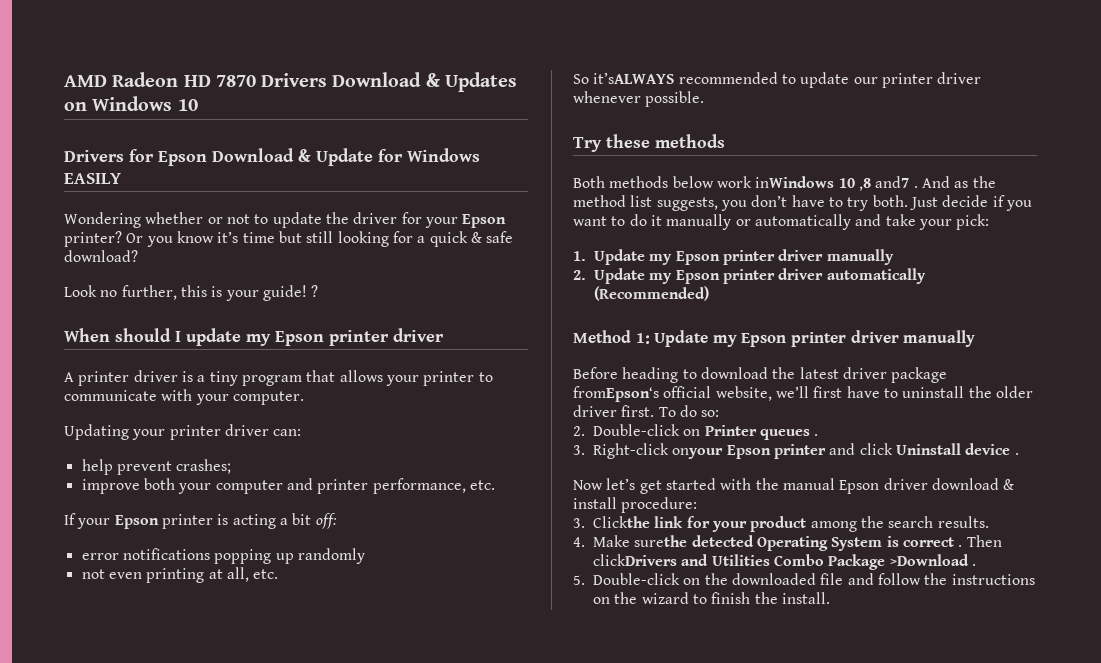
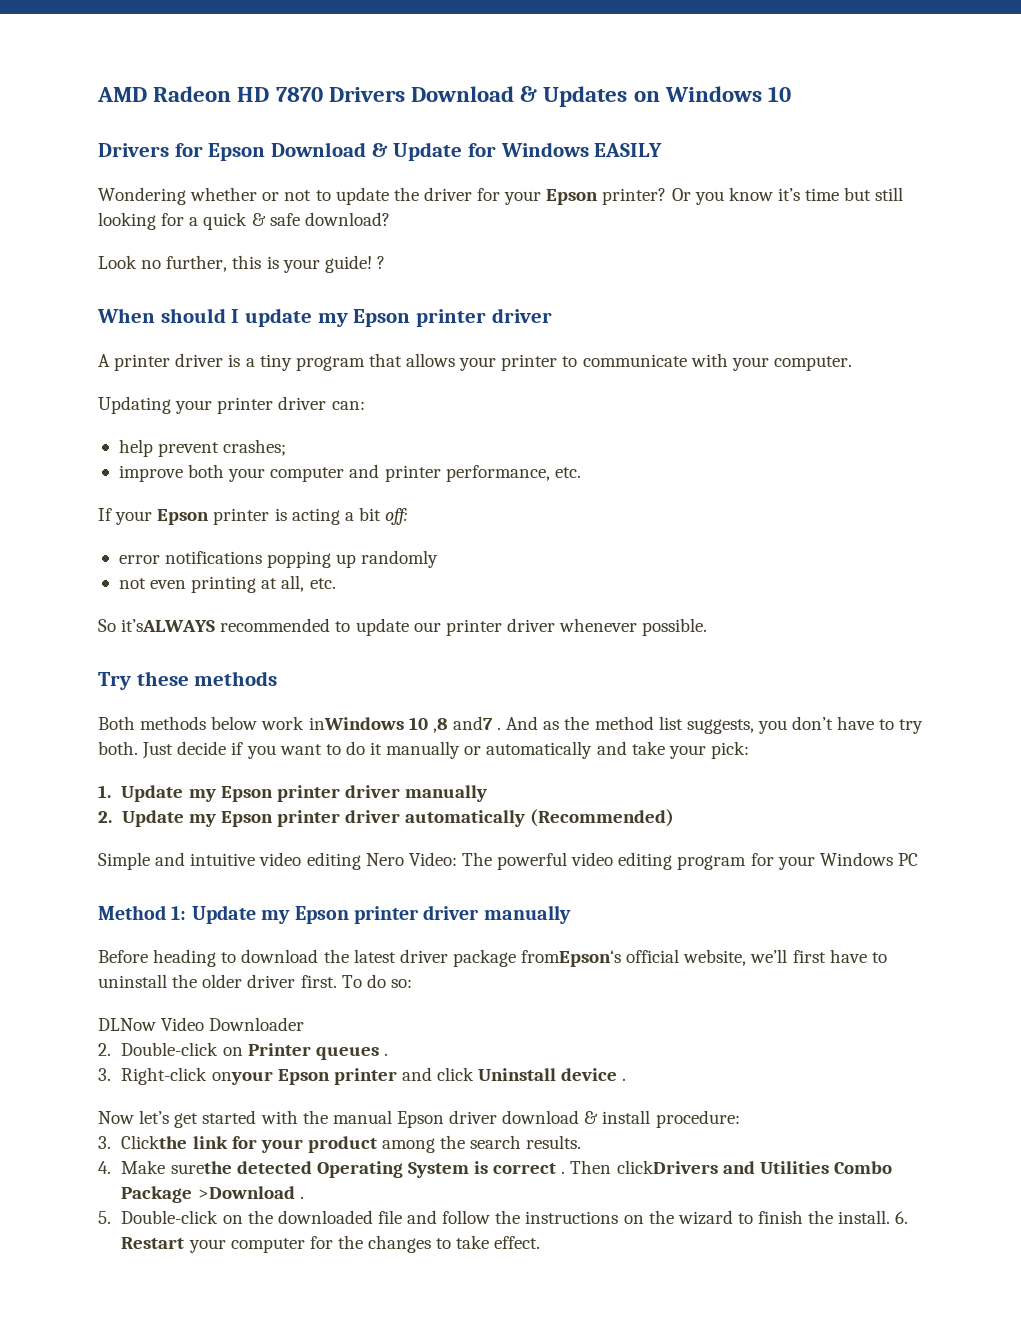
(709, 293) none -> [98,852,918,870] // Simple and intuitive video editing Nero Video: The powerful video editing program for your Windows PC
(720, 413) none -> [98,1017,305,1031] // DLNow Video Downloader
(830, 598) none -> [895,1211,909,1224] [121,1235,541,1253] 6. Restart your computer for the changes to take effect.

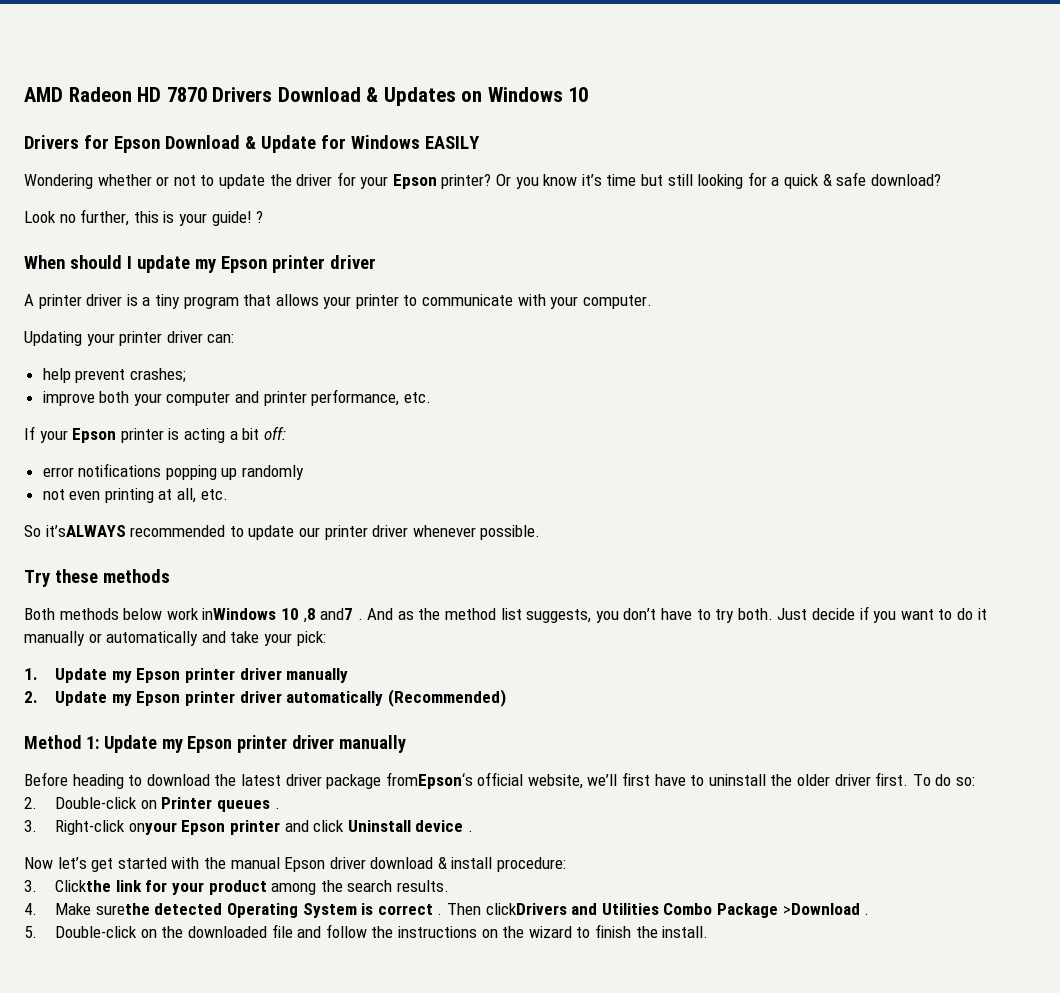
[98,852,918,870] // Simple and intuitive video editing Nero Video: The powerful video editing program for your Windows PC -> (506, 698) none
[98,1017,305,1031] // DLNow Video Downloader -> (975, 781) none
[895,1211,909,1224] [121,1235,541,1253] 6. Restart your computer for the changes to take effect. -> (709, 932) none

